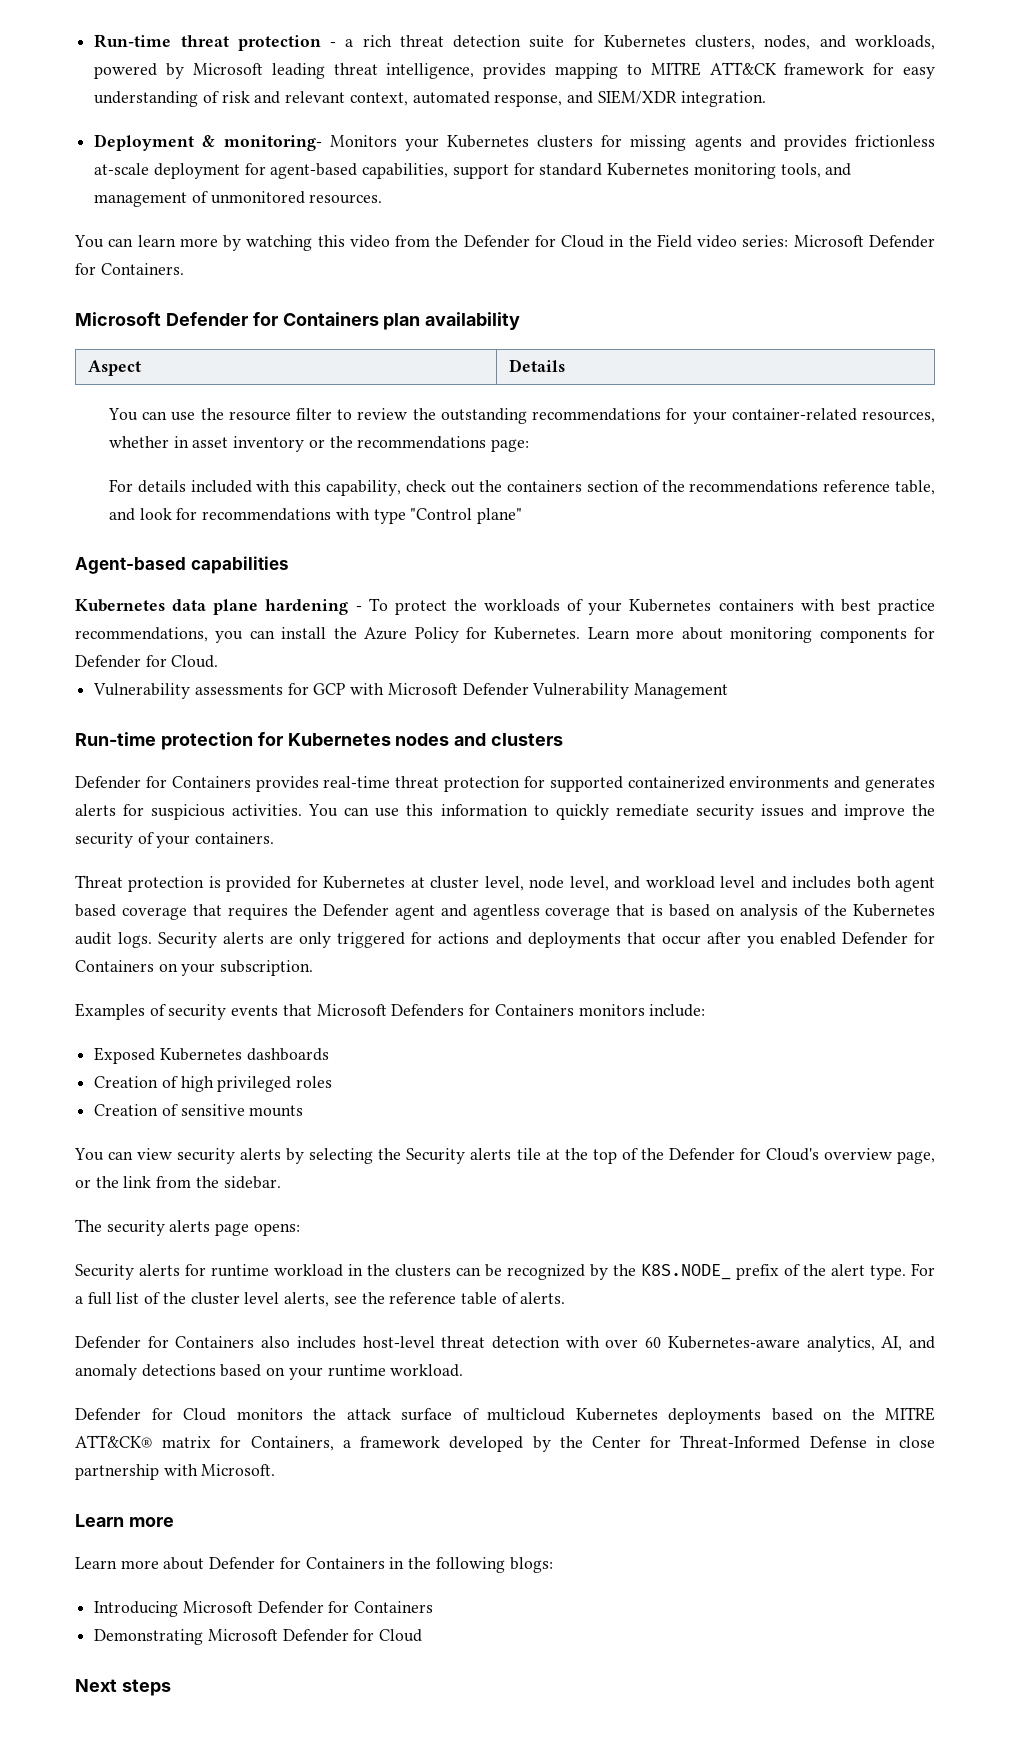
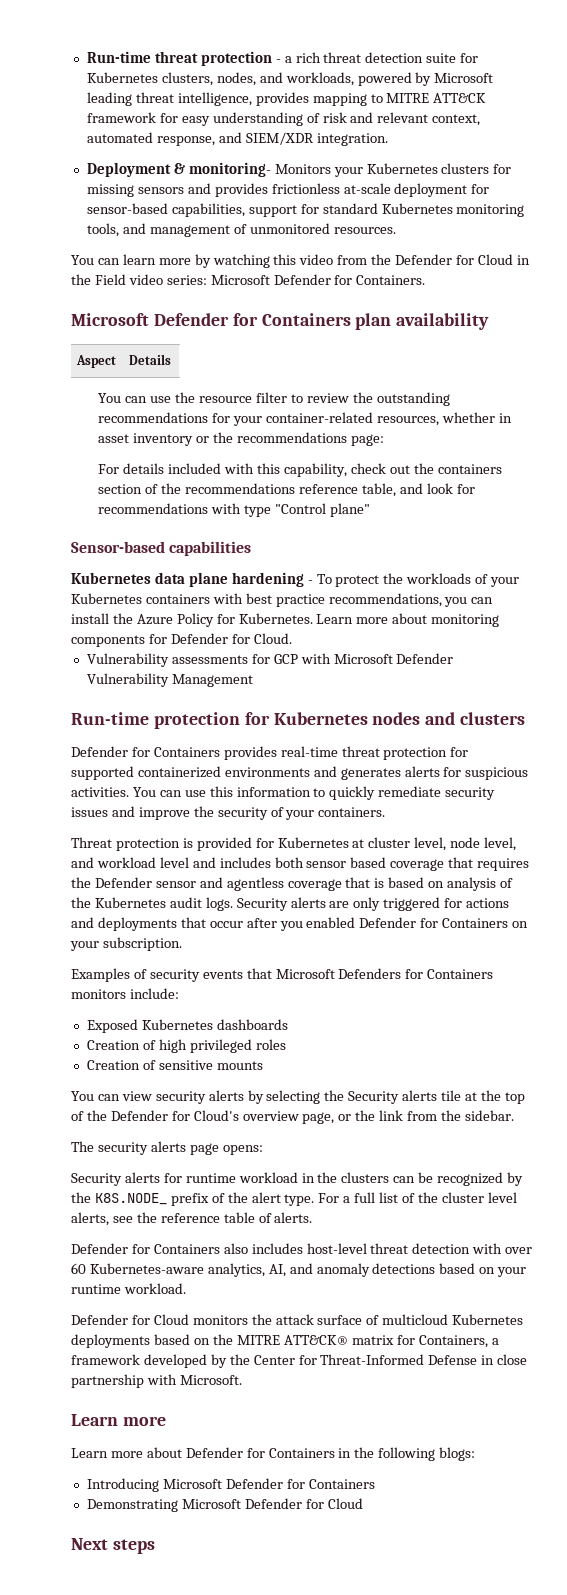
[694,136,742,151] agents -> [137,187,184,194] sensors
[270,163,358,179] agent-based -> [86,203,168,214] sensor-based
[75,557,186,574] Agent-based -> [71,541,165,553] Sensor-based
[895,877,936,892] agent -> [306,861,347,868] sensor
[394,905,435,920] agent -> [155,881,196,888] sensor

